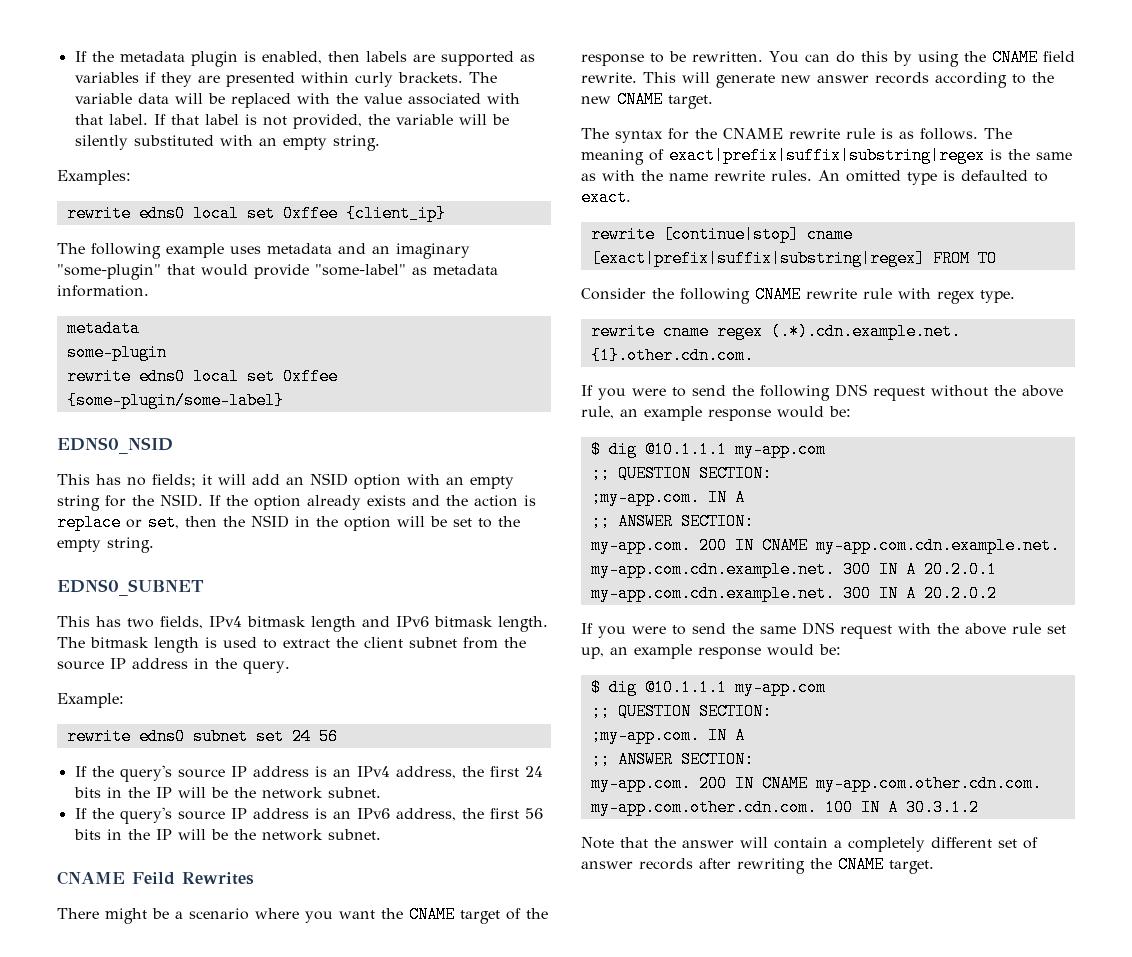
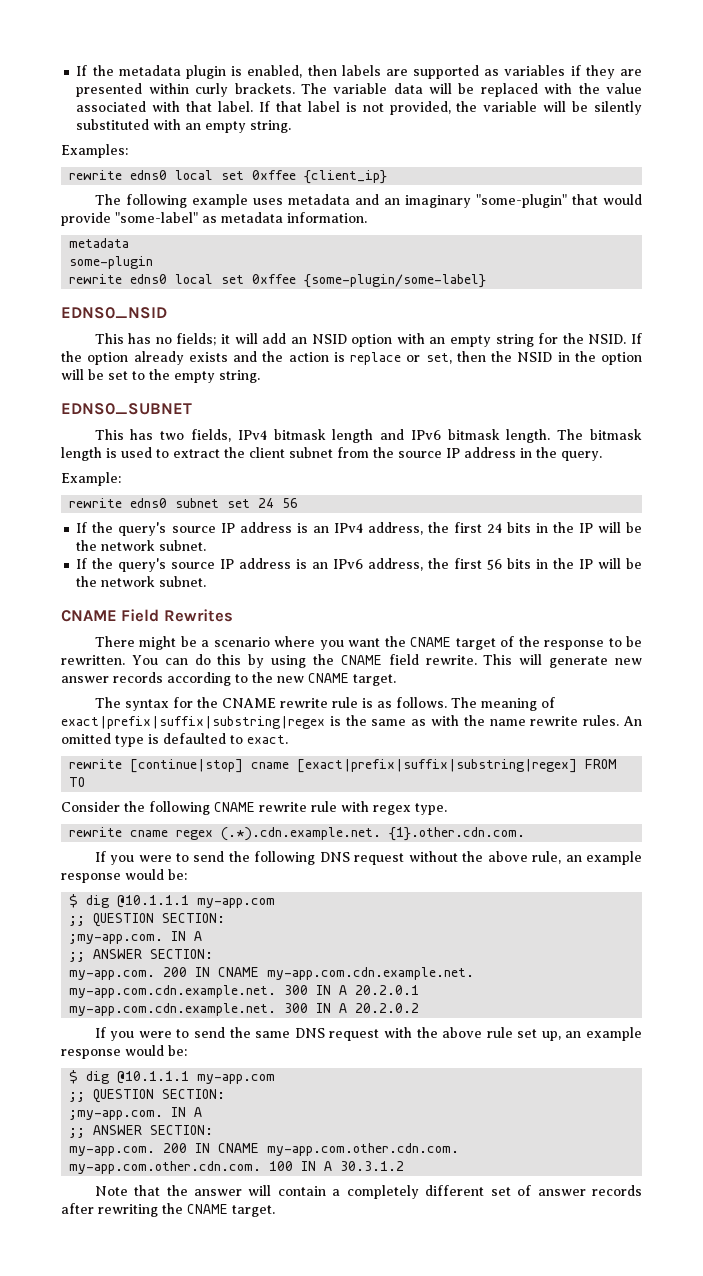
[132,872,175,885] Feild -> [121,609,160,622] Field

